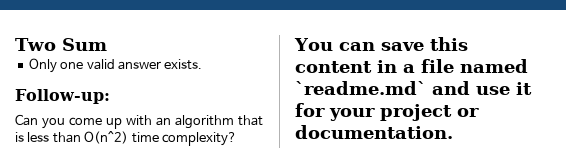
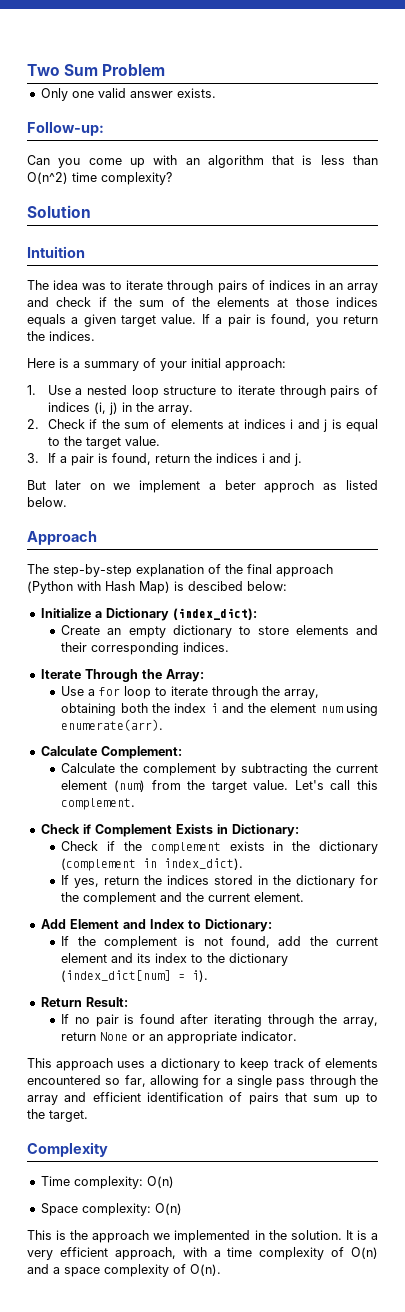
(107, 44) none -> [102,64,166,76] Problem
[294,37,468,51] [295,59,528,73] [295,81,532,95] [295,103,479,121] [295,125,453,139] You can save this content in a file named `readme.md` and use it for your project or documentation. -> [27,205,91,218] [27,246,85,258] [27,280,378,293] [27,297,379,307] [27,314,379,327] [27,331,95,341] [27,358,286,371] [27,385,378,398] [47,402,193,415] [27,419,378,432] [47,436,160,449] [27,453,302,466] [27,480,378,493] [27,497,67,507] [27,531,97,545] [27,564,333,577] [27,581,287,594] [40,608,257,621] [61,625,378,638] [61,642,230,655] [40,669,204,682] [61,686,320,699] [61,703,379,716] [61,719,164,731] [40,746,182,759] [61,763,378,776] [61,780,378,793] [61,798,136,810] [40,824,299,837] [61,841,378,854] [61,858,244,871] [61,875,378,888] [61,892,305,905] [40,919,272,932] [61,936,378,949] [61,953,289,966] [61,970,209,982] [40,997,128,1007] [61,1014,378,1027] [61,1031,298,1044] [27,1058,379,1071] [27,1075,378,1088] [27,1092,378,1105] [27,1109,88,1122] [27,1142,108,1157] [40,1176,174,1189] [40,1203,182,1216] [27,1230,378,1243] [27,1247,378,1260] [27,1264,221,1277] Solution // Intuition // The idea was to iterate through pairs of indices in an array and check if the sum of the elements at those indices equals a given target value. If a pair is found, you return the indices. // Here is a summary of your initial approach: // 1. Use a nested loop structure to iterate through pairs of indices (i, j) in the array. // 2. Check if the sum of elements at indices i and j is equal to the target value. // 3. If a pair is found, return the indices i and j. // But later on we implement a beter approch as listed below. // Approach // The step-by-step explanation of the final approach (Python with Hash Map) is descibed below: // Initialize a Dictionary (index_dict): // Create an empty dictionary to store elements and their corresponding indices. // Iterate Through the Array: // Use a for loop to iterate through the array, obtaining both the index i and the element num using enumerate(arr). // Calculate Complement: // Calculate the complement by subtracting the current element (num) from the target value. Let's call this complement. // Check if Complement Exists in Dictionary: // Check if the complement exists in the dictionary (complement in index_dict). // If yes, return the indices stored in the dictionary for the complement and the current element. // Add Element and Index to Dictionary: // If the complement is not found, add the current element and its index to the dictionary (index_dict[num] = i). // Return Result: // If no pair is found after iterating through the array, return None or an appropriate indicator. // This approach uses a dictionary to keep track of elements encountered so far, allowing for a single pass through the array and efficient identification of pairs that sum up to the target. // Complexity // Time complexity: O(n) // Space complexity: O(n) // This is the approach we implemented in the solution. It is a very efficient approach, with a time complexity of O(n) and a space complexity of O(n).

